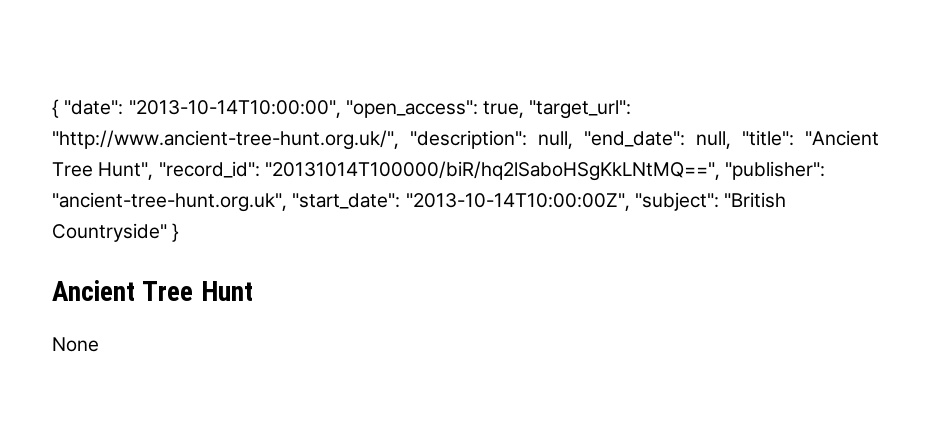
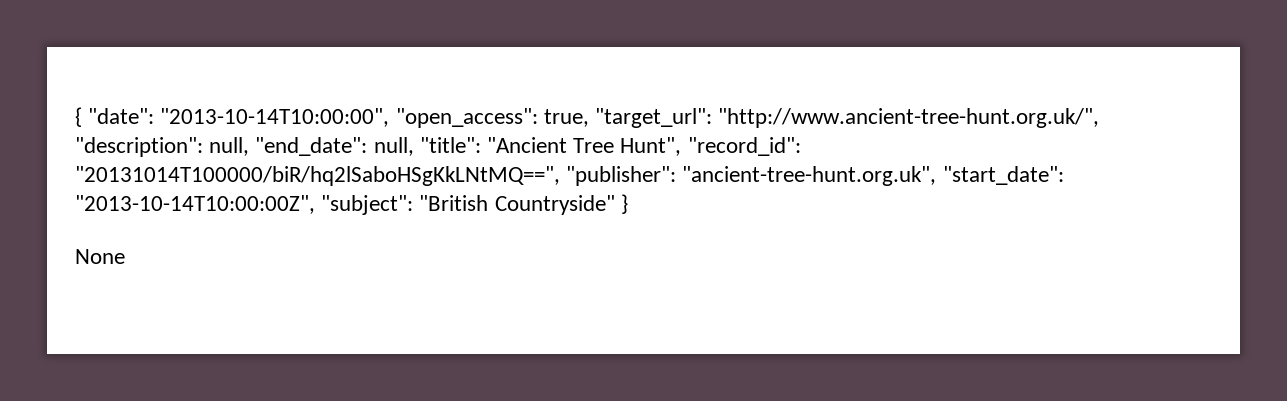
[52,280,253,301] // Ancient Tree Hunt -> (628, 204) none

